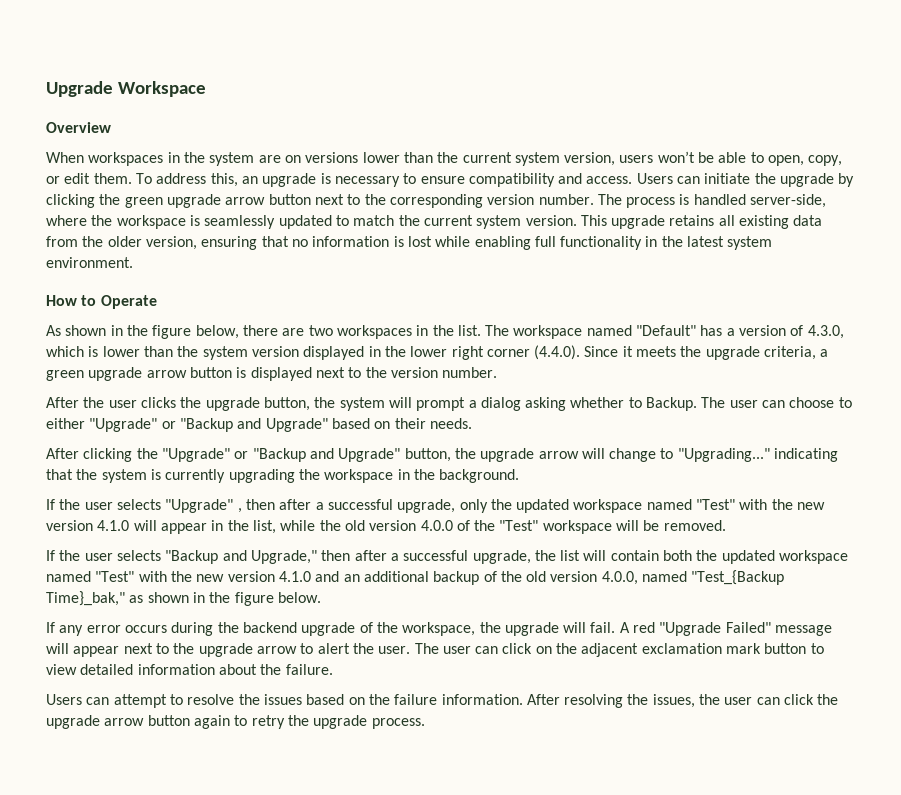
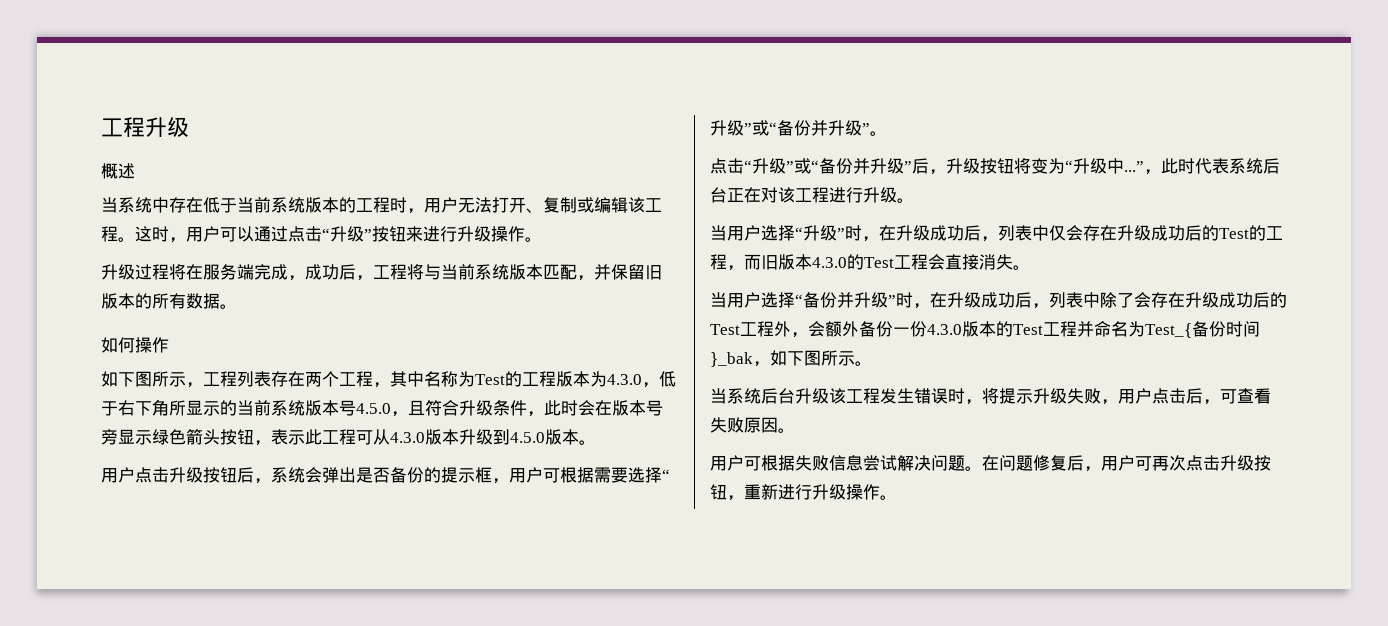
[46,81,206,97] [46,122,111,133] [46,151,843,166] [46,173,855,187] [46,194,827,208] [46,215,823,229] [46,236,773,250] [46,257,133,268] [46,295,157,309] [46,325,844,339] [46,345,829,360] [46,367,498,381] [46,397,852,411] [46,418,472,432] [46,448,839,462] [46,469,520,483] [46,499,826,513] [46,520,726,534] [46,550,849,564] [46,570,785,585] [46,591,321,606] [46,622,833,636] [46,643,824,657] [46,664,333,675] [46,694,839,708] [46,715,425,729] Upgrade Workspace // Overview // When workspaces in the system are on versions lower than the current system version, users won’t be able to open, copy, or edit them. To address this, an upgrade is necessary to ensure compatibility and access. Users can initiate the upgrade by clicking the green upgrade arrow button next to the corresponding version number. The process is handled server-side, where the workspace is seamlessly updated to match the current system version. This upgrade retains all existing data from the older version, ensuring that no information is lost while enabling full functionality in the latest system environment. // How to Operate // As shown in the figure below, there are two workspaces in the list. The workspace named "Default" has a version of 4.3.0, which is lower than the system version displayed in the lower right corner (4.4.0). Since it meets the upgrade criteria, a green upgrade arrow button is displayed next to the version number. // After the user clicks the upgrade button, the system will prompt a dialog asking whether to Backup. The user can choose to either "Upgrade" or "Backup and Upgrade" based on their needs. // After clicking the "Upgrade" or "Backup and Upgrade" button, the upgrade arrow will change to "Upgrading..." indicating that the system is currently upgrading the workspace in the background. // If the user selects "Upgrade" , then after a successful upgrade, only the updated workspace named "Test" with the new version 4.1.0 will appear in the list, while the old version 4.0.0 of the "Test" workspace will be removed. // If the user selects "Backup and Upgrade," then after a successful upgrade, the list will contain both the updated workspace named "Test" with the new version 4.1.0 and an additional backup of the old version 4.0.0, named "Test_{Backup Time}_bak," as shown in the figure below. // If any error occurs during the backend upgrade of the workspace, the upgrade will fail. A red "Upgrade Failed" message will appear next to the upgrade arrow to alert the user. The user can click on the adjacent exclamation mark button to view detailed information about the failure. // Users can attempt to resolve the issues based on the failure information. After resolving the issues, the user can click the upgrade arrow button again to retry the upgrade process. -> [101,117,189,137] [101,163,135,179] [101,197,662,214] [101,226,542,243] [101,264,662,281] [101,293,237,309] [101,337,169,353] [101,371,676,388] [101,399,663,417] [101,429,596,446] [101,467,670,484] [710,120,887,136] [710,158,1280,175] [710,187,914,203] [710,225,1283,242] [710,254,1030,271] [710,292,1287,309] [710,321,1260,338] [710,350,872,367] [710,388,1271,405] [710,417,795,433] [710,455,1271,472] [710,484,897,501] 工程升级 // 概述 // 当系统中存在低于当前系统版本的工程时，用户无法打开、复制或编辑该工程。这时，用户可以通过点击“升级”按钮来进行升级操作。 // 升级过程将在服务端完成，成功后，工程将与当前系统版本匹配，并保留旧版本的所有数据。 // 如何操作 // 如下图所示，工程列表存在两个工程，其中名称为Test的工程版本为4.3.0，低于右下角所显示的当前系统版本号4.5.0，且符合升级条件，此时会在版本号旁显示绿色箭头按钮，表示此工程可从4.3.0版本升级到4.5.0版本。 // 用户点击升级按钮后，系统会弹出是否备份的提示框，用户可根据需要选择“升级”或“备份并升级”。 // 点击“升级”或“备份并升级”后，升级按钮将变为“升级中...”，此时代表系统后台正在对该工程进行升级。 // 当用户选择“升级”时，在升级成功后，列表中仅会存在升级成功后的Test的工程，而旧版本4.3.0的Test工程会直接消失。 // 当用户选择“备份并升级”时，在升级成功后，列表中除了会存在升级成功后的Test工程外，会额外备份一份4.3.0版本的Test工程并命名为Test_{备份时间}_bak，如下图所示。 // 当系统后台升级该工程发生错误时，将提示升级失败，用户点击后，可查看失败原因。 // 用户可根据失败信息尝试解决问题。在问题修复后，用户可再次点击升级按钮，重新进行升级操作。

